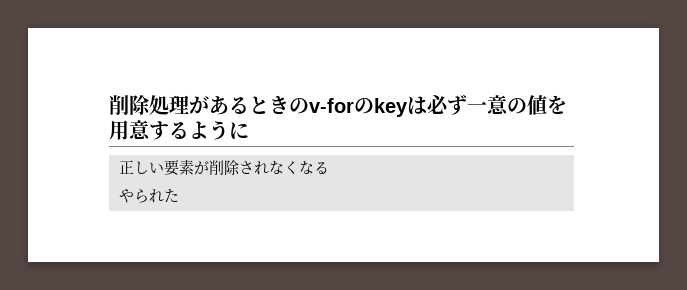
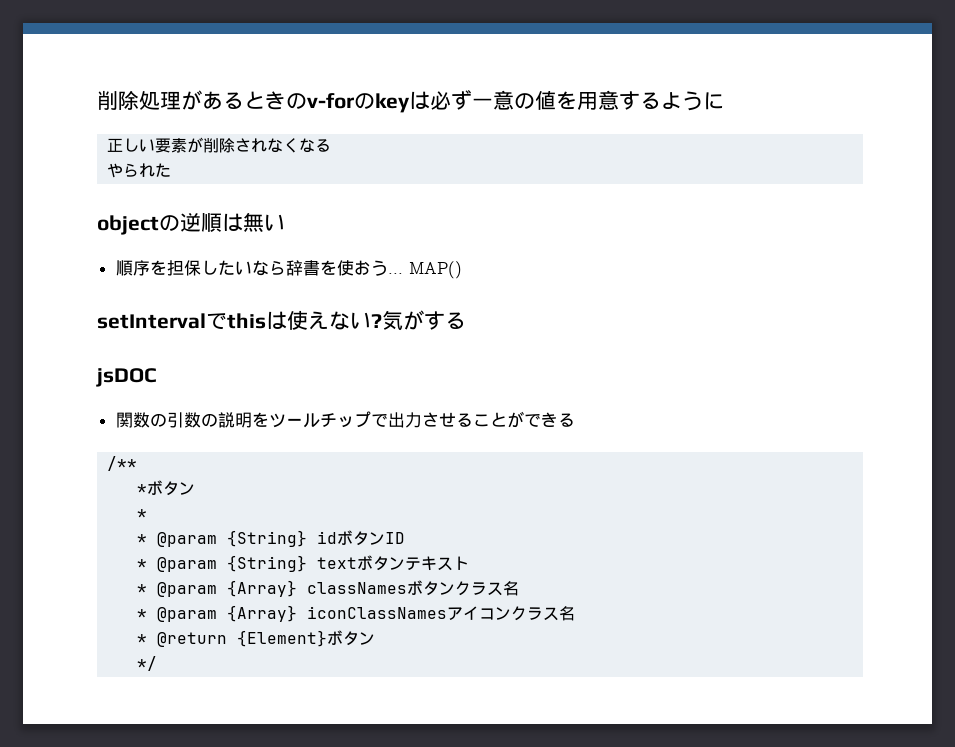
(179, 196) none -> [97,212,285,235] [115,260,462,279] [97,310,466,331] [96,368,157,387] [115,411,575,428] [107,456,138,471] [137,480,196,496] [137,509,148,519] [137,530,406,547] [137,555,470,572] [137,580,520,597] [137,605,576,622] [137,630,376,647] [137,656,158,671] // objectの逆順は無い // 順序を担保したいなら辞書を使おう... MAP() // setIntervalでthisは使えない?気がする // jsDOC // 関数の引数の説明をツールチップで出力させることができる // /** // *ボタン // * // * @param {String} idボタンID // * @param {String} textボタンテキスト // * @param {Array} classNamesボタンクラス名 // * @param {Array} iconClassNamesアイコンクラス名 // * @return {Element}ボタン // */

